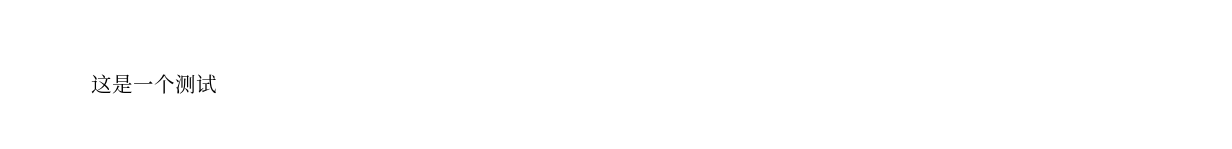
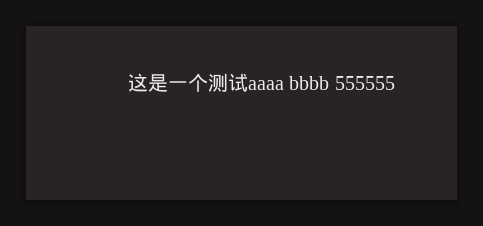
(217, 84) none -> [248,76,395,90] aaaa bbbb 555555

